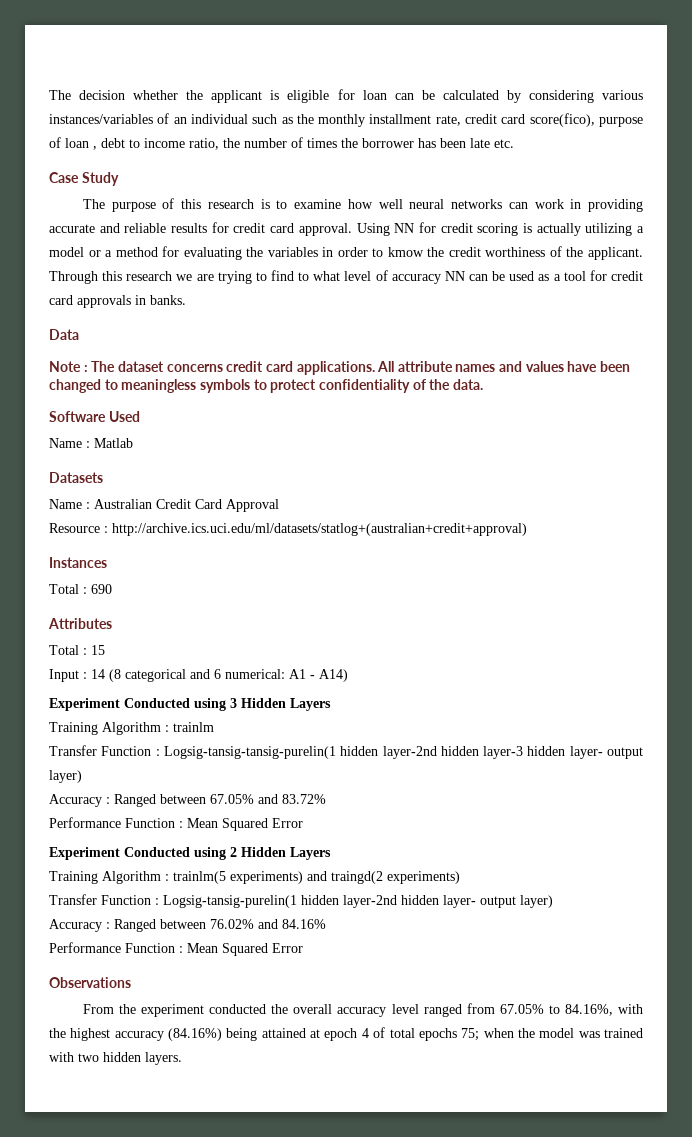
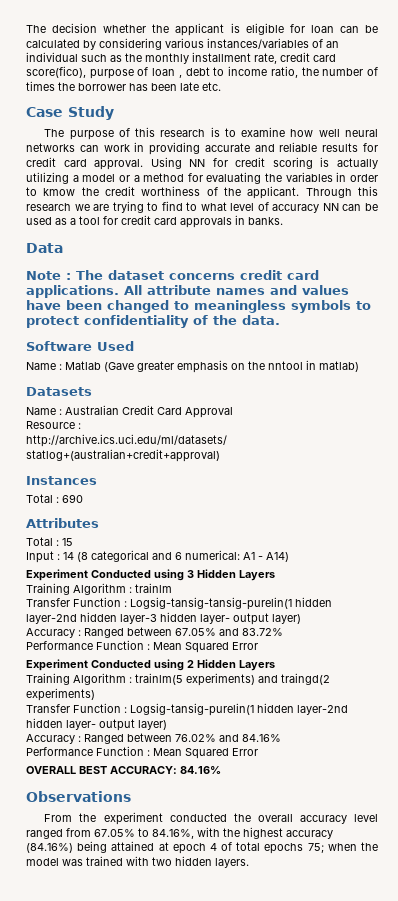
(133, 443) none -> [104,360,359,373] (Gave greater emphasis on the nntool in matlab)
(303, 948) none -> [26,766,221,774] // OVERALL BEST ACCURACY: 84.16%

